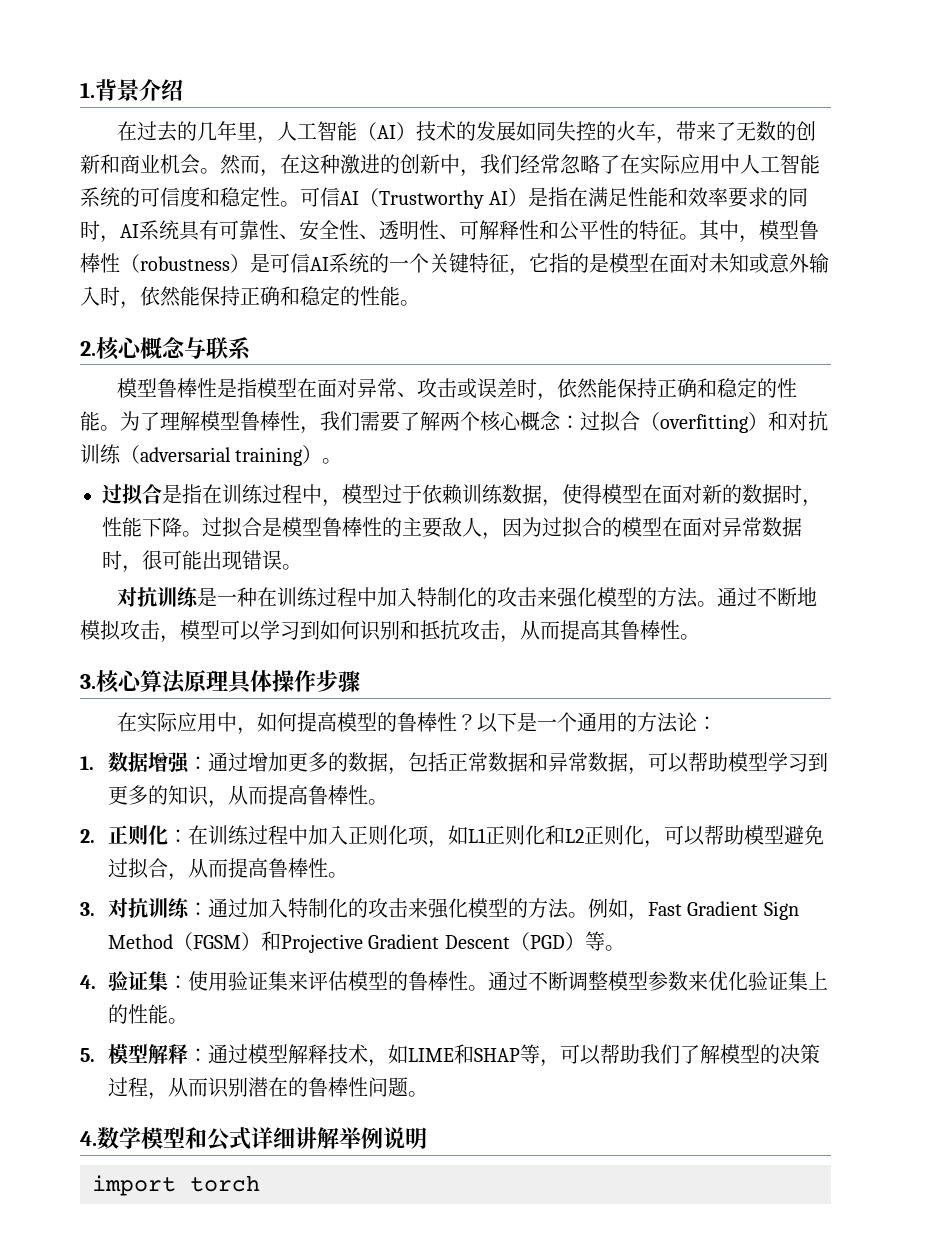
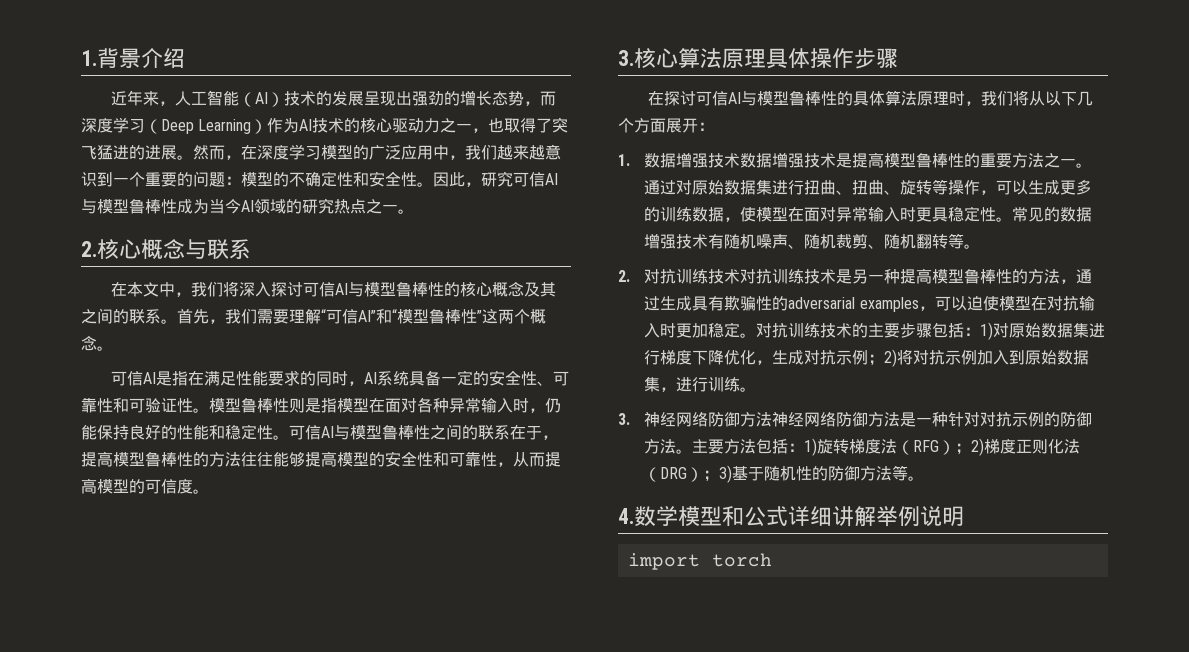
[116,121,257,142] 在过去的几年里 -> [110,90,159,106] 近年来
[515,121,816,144] [80,154,820,177] [80,186,809,209] [80,220,819,243] [80,253,829,276] [80,286,400,309] 如同失控的火车，带来了无数的创新和商业机会。然而，在这种激进的创新中，我们经常忽略了在实际应用中人工智能系统的可信度和稳定性。可信AI（Trustworthy AI）是指在满足性能和效率要求的同时，AI系统具有可靠性、安全性、透明性、可解释性和公平性的特征。其中，模型鲁棒性（robustness）是可信AI系统的一个关键特征，它指的是模型在面对未知或意外输入时，依然能保持正确和稳定的性能 -> [363,90,556,106] [81,117,569,134] [81,144,561,160] [81,171,558,187] [81,198,398,214] 呈现出强劲的增长态势，而深度学习（Deep Learning）作为AI技术的核心驱动力之一，也取得了突飞猛进的进展。然而，在深度学习模型的广泛应用中，我们越来越意识到一个重要的问题：模型的不确定性和安全性。因此，研究可信AI与模型鲁棒性成为当今AI领域的研究热点之一
[116,378,797,401] [80,411,828,434] [80,444,343,466] [102,484,822,507] [102,517,802,540] [102,550,302,573] [116,587,817,608] [80,620,680,643] 模型鲁棒性是指模型在面对异常、攻击或误差时，依然能保持正确和稳定的性能。为了理解模型鲁棒性，我们需要了解两个核心概念：过拟合（overfitting）和对抗训练（adversarial training）。 // 过拟合是指在训练过程中，模型过于依赖训练数据，使得模型在面对新的数据时，性能下降。过拟合是模型鲁棒性的主要敌人，因为过拟合的模型在面对异常数据时，很可能出现错误。 // 对抗训练是一种在训练过程中加入特制化的攻击来强化模型的方法。通过不断地模拟攻击，模型可以学习到如何识别和抵抗攻击，从而提高其鲁棒性 -> [110,281,556,297] [81,308,546,324] [81,335,113,351] [110,370,569,386] [81,397,561,413] [81,424,558,440] [81,451,561,467] [81,478,193,494] 在本文中，我们将深入探讨可信AI与模型鲁棒性的核心概念及其之间的联系。首先，我们需要理解“可信AI”和“模型鲁棒性”这两个概念。 // 可信AI是指在满足性能要求的同时，AI系统具备一定的安全性、可靠性和可验证性。模型鲁棒性则是指模型在面对各种异常输入时，仍能保持良好的性能和稳定性。可信AI与模型鲁棒性之间的联系在于，提高模型鲁棒性的方法往往能够提高模型的安全性和可靠性，从而提高模型的可信度
[136,712,717,735] [80,752,828,775] [107,785,388,808] [80,825,824,848] [107,858,348,881] [80,898,799,921] [107,931,625,953] [80,971,828,991] [107,1004,188,1024] [80,1044,820,1067] [107,1077,408,1100] 实际应用中，如何提高模型的鲁棒性？以下是一个通用的方法论： // 1.数据增强：通过增加更多的数据，包括正常数据和异常数据，可以帮助模型学习到更多的知识，从而提高鲁棒性。 // 2.正则化：在训练过程中加入正则化项，如L1正则化和L2正则化，可以帮助模型避免过拟合，从而提高鲁棒性。 // 3.对抗训练：通过加入特制化的攻击来强化模型的方法。例如，Fast Gradient Sign Method（FGSM）和Projective Gradient Descent（PGD）等。 // 4.验证集：使用验证集来评估模型的鲁棒性。通过不断调整模型参数来优化验证集上的性能。 // 5.模型解释：通过模型解释技术，如LIME和SHAP等，可以帮助我们了解模型的决策过程，从而识别潜在的鲁棒性问题 -> [663,90,1093,106] [618,118,714,133] [618,152,1093,168] [644,179,1093,195] [644,206,1093,222] [644,233,981,249] [618,268,1093,284] [644,296,1095,312] [644,322,1106,340] [644,349,1090,367] [644,377,757,392] [618,411,1093,427] [644,438,1081,456] [644,465,909,483] 探讨可信AI与模型鲁棒性的具体算法原理时，我们将从以下几个方面展开： // 1.数据增强技术数据增强技术是提高模型鲁棒性的重要方法之一。通过对原始数据集进行扭曲、扭曲、旋转等操作，可以生成更多的训练数据，使模型在面对异常输入时更具稳定性。常见的数据增强技术有随机噪声、随机裁剪、随机翻转等。 // 2.对抗训练技术对抗训练技术是另一种提高模型鲁棒性的方法，通过生成具有欺骗性的adversarial examples，可以迫使模型在对抗输入时更加稳定。对抗训练技术的主要步骤包括：1)对原始数据集进行梯度下降优化，生成对抗示例；2)将对抗示例加入到原始数据集，进行训练。 // 3.神经网络防御方法神经网络防御方法是一种针对对抗示例的防御方法。主要方法包括：1)旋转梯度法（RFG）；2)梯度正则化法（DRG）；3)基于随机性的防御方法等

